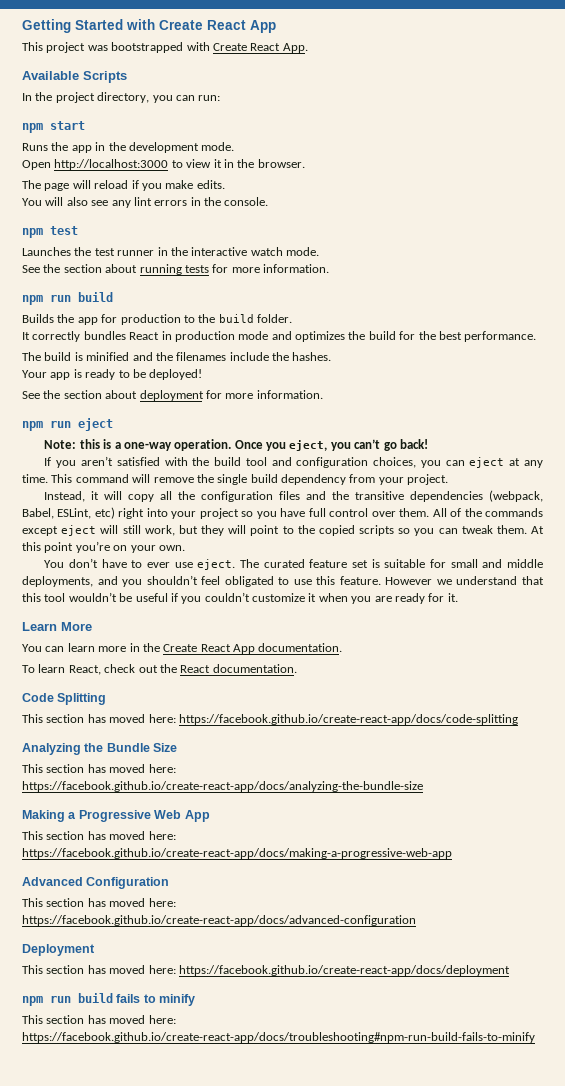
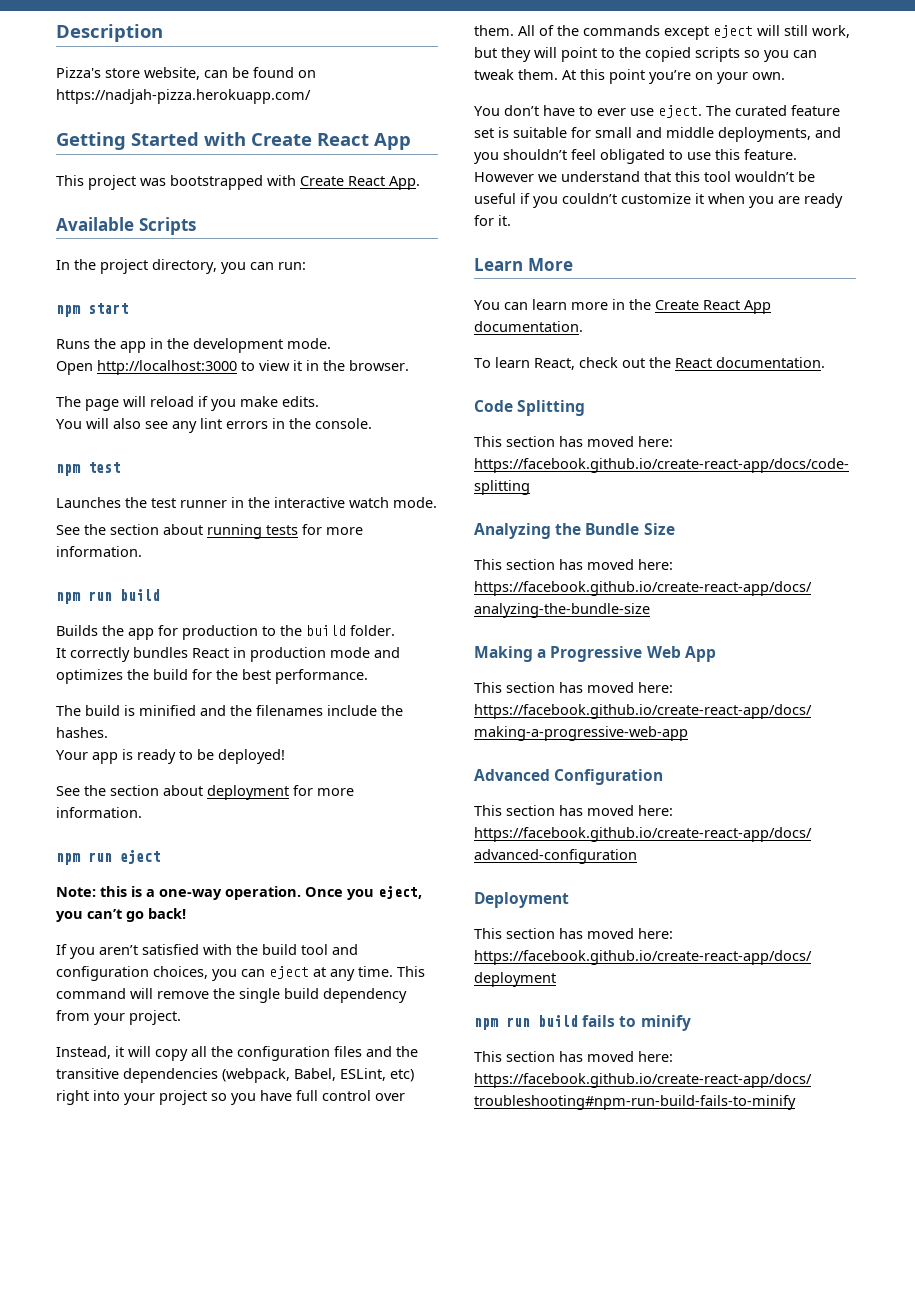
(22, 26) none -> [56,24,163,42] [56,67,316,80] [56,89,311,104] Description // Pizza's store website, can be found on https://nadjah-pizza.herokuapp.com/ //

